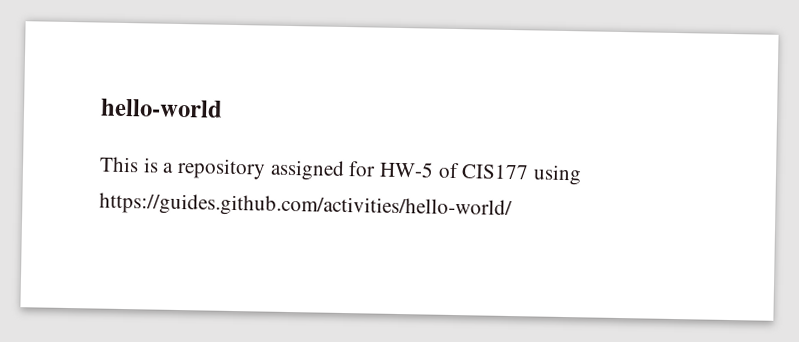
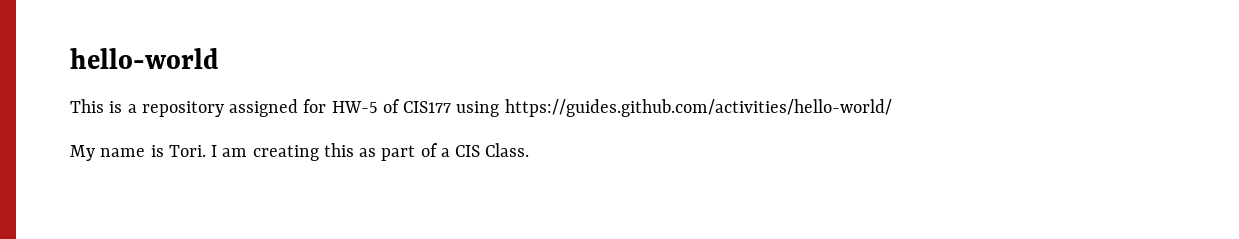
(513, 206) none -> [70,143,530,161] // My name is Tori. I am creating this as part of a CIS Class.

